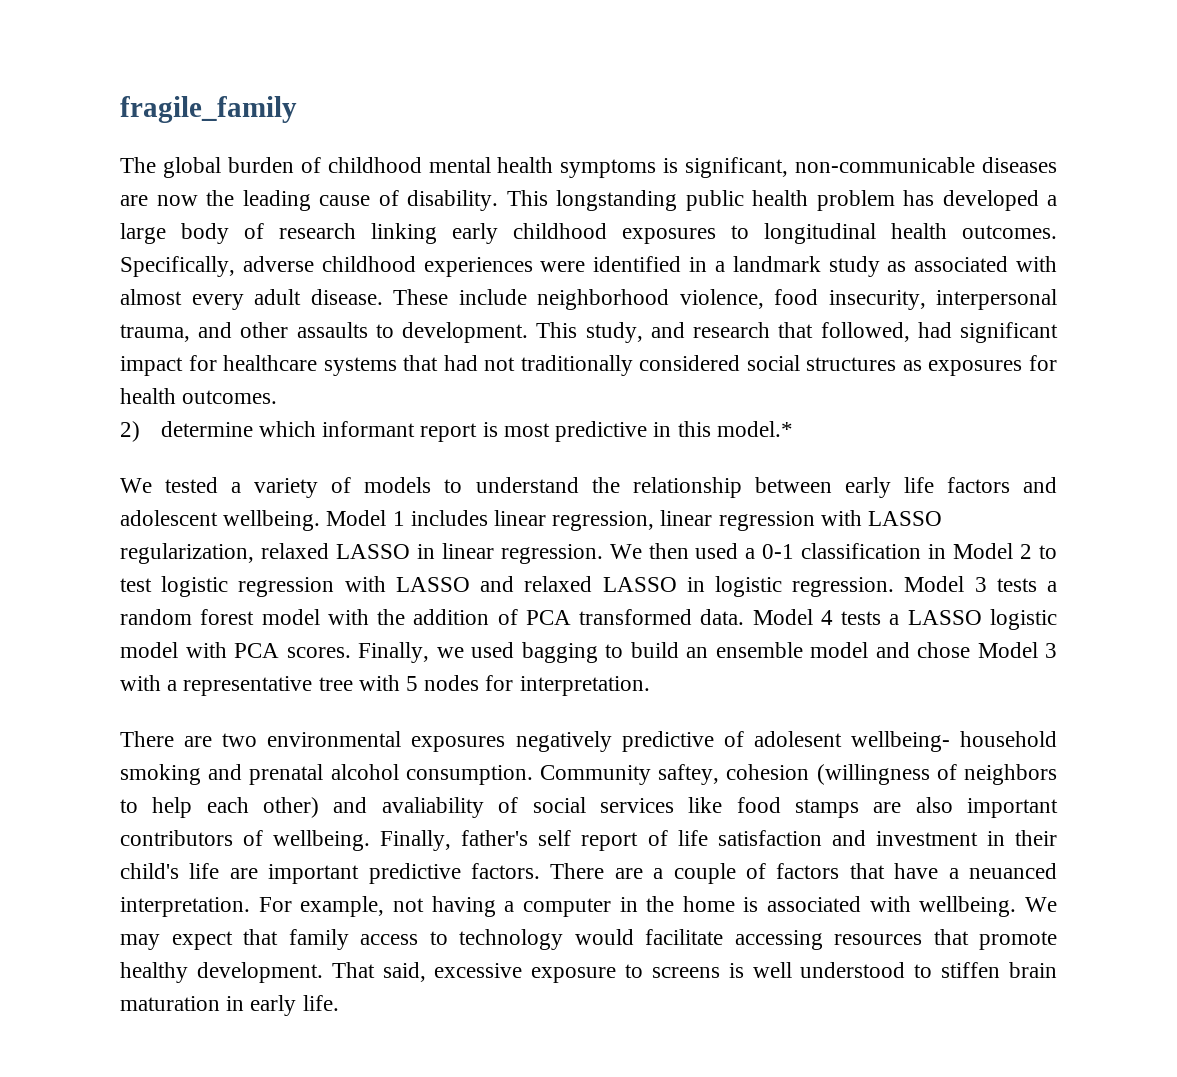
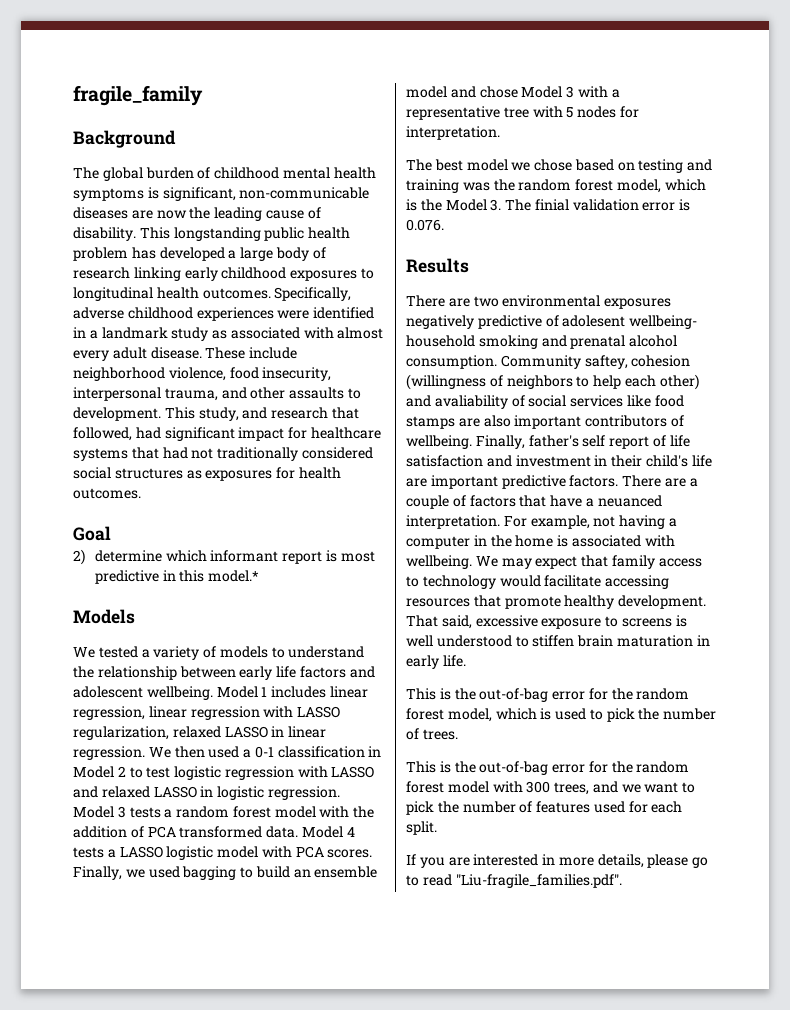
(297, 109) none -> [73,130,176,148] // Background
(278, 397) none -> [73,526,111,541] // Goal
(793, 429) none -> [73,609,135,624] // Models
(650, 686) none -> [406,159,713,173] [406,179,706,193] [406,199,691,211] [406,219,444,231] [406,258,469,273] // The best model we chose based on testing and training was the random forest model, which is the Model 3. The finial validation error is 0.076. // Results
(339, 1003) none -> [406,688,690,702] [406,708,717,722] [406,728,458,740] [406,761,690,775] [406,781,696,795] [406,801,683,815] [406,821,437,835] [406,854,709,868] [406,874,622,888] // This is the out-of-bag error for the random forest model, which is used to pick the number of trees. // This is the out-of-bag error for the random forest model with 300 trees, and we want to pick the number of features used for each split. // If you are interested in more details, please go to read "Liu-fragile_families.pdf".

